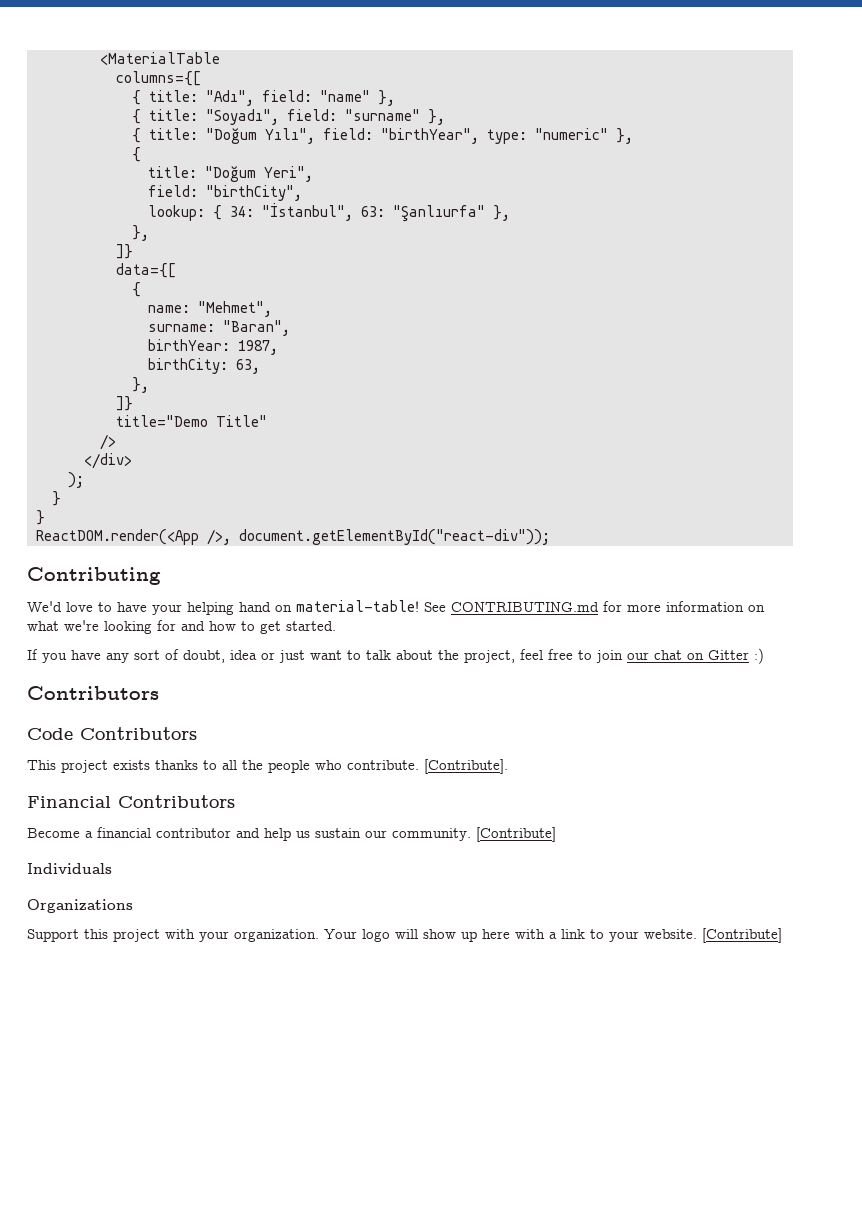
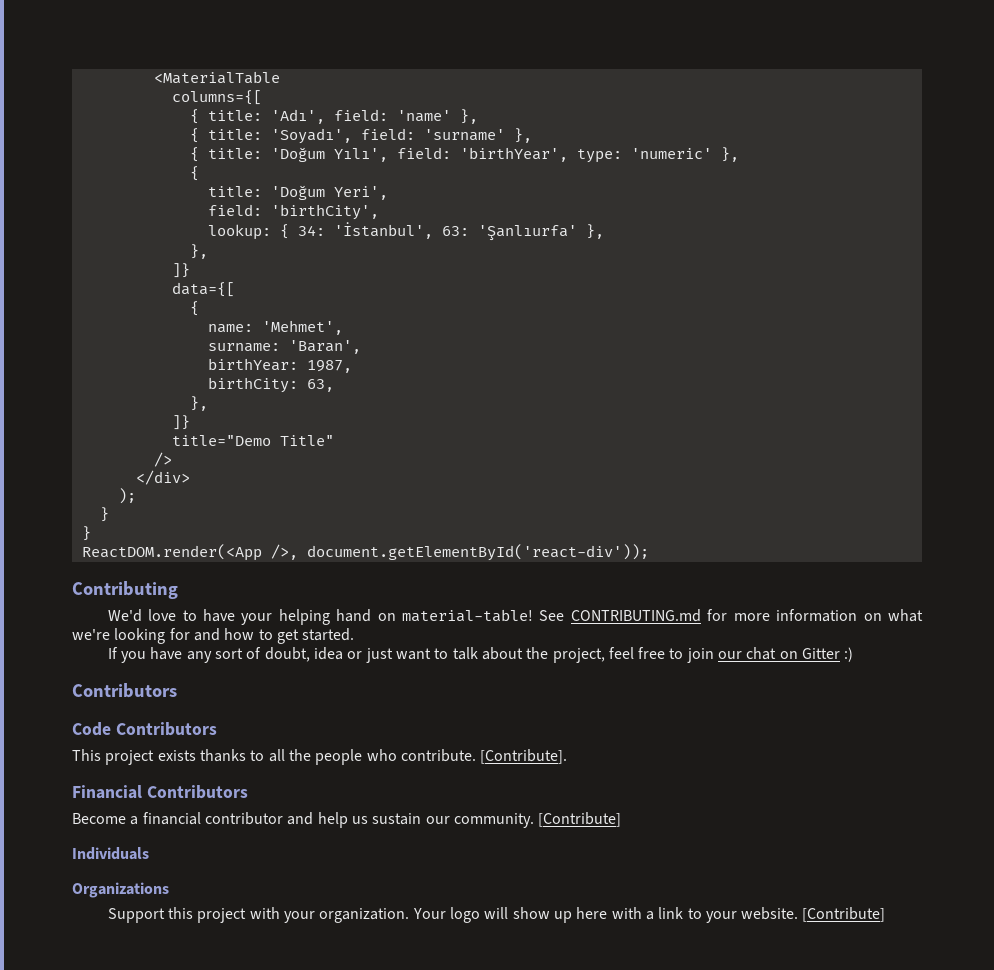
[206,90,395,106] [132,109,445,125] [132,128,608,144] "Adı", field: "name" }, // { title: "Soyadı", field: "surname" }, // { title: "Doğum Yılı", field: "birthYear", type: "numeric" -> [270,109,478,124] [189,128,532,144] [189,147,712,163] 'Adı', field: 'name' }, // { title: 'Soyadı', field: 'surname' }, // { title: 'Doğum Yılı', field: 'birthYear', type: 'numeric'
[205,166,313,182] [148,185,302,201] "Doğum Yeri", // field: "birthCity", -> [270,185,388,200] [207,204,379,220] 'Doğum Yeri', // field: 'birthCity',
[262,203,485,222] "İstanbul", 63: "Şanlıurfa" -> [333,222,577,241] 'İstanbul', 63: 'Şanlıurfa'
[198,301,272,317] "Mehmet", -> [261,320,343,335] 'Mehmet',
[223,320,290,336] "Baran", -> [288,340,361,354] 'Baran',
[239,529,550,545] document.getElementById("react-div")); -> [306,544,649,561] document.getElementById('react-div'));

